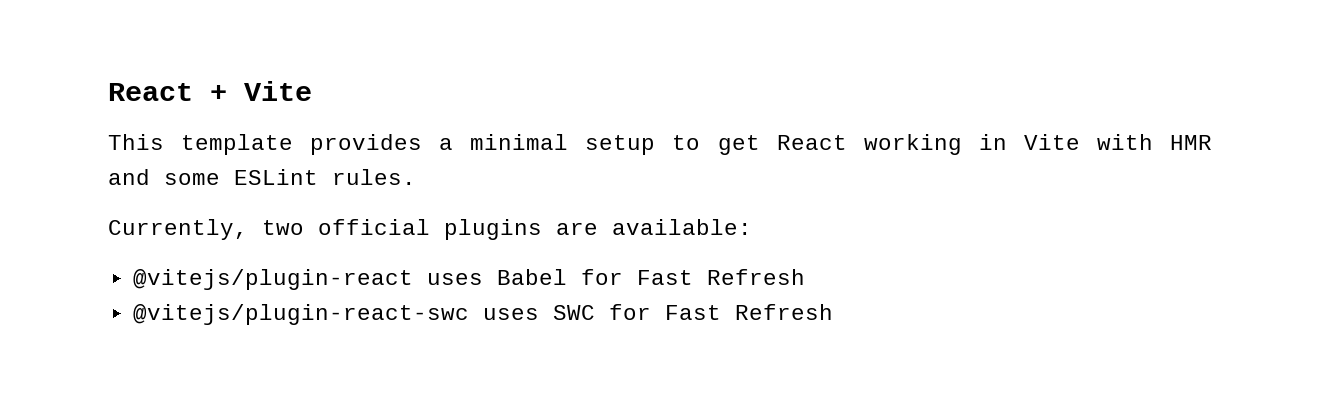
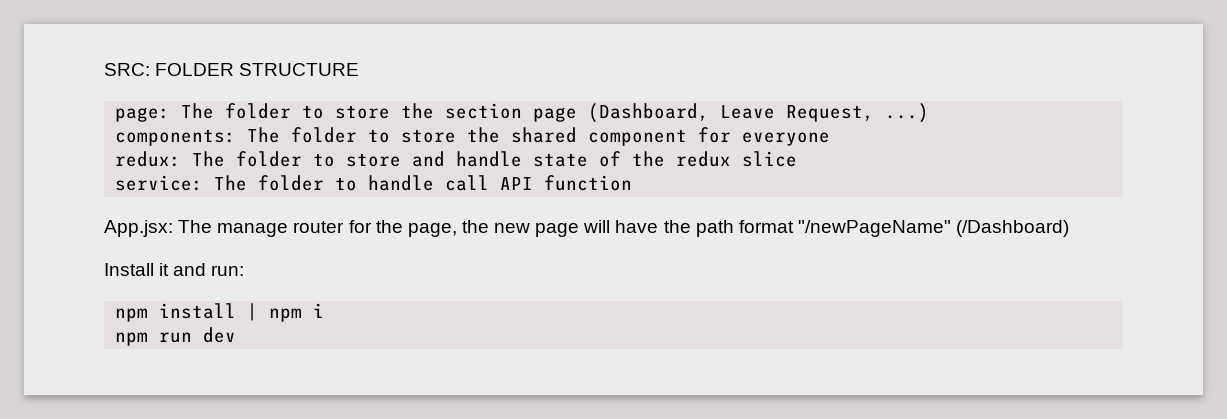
[108,81,312,101] [108,134,1213,155] [108,169,416,185] [108,219,752,240] [132,269,805,290] [132,304,833,325] React + Vite // This template provides a minimal setup to get React working in Vite with HMR and some ESLint rules. // Currently, two official plugins are available: // @vitejs/plugin-react uses Babel for Fast Refresh // @vitejs/plugin-react-swc uses SWC for Fast Refresh -> [104,63,360,76] [115,103,930,123] [115,127,831,146] [115,151,798,167] [115,175,633,191] [104,220,1070,237] [104,263,245,276] [115,303,325,322] [115,327,237,346] SRC: FOLDER STRUCTURE // page: The folder to store the section page (Dashboard, Leave Request, ...) // components: The folder to store the shared component for everyone // redux: The folder to store and handle state of the redux slice // service: The folder to handle call API function // App.jsx: The manage router for the page, the new page will have the path format "/newPageName" (/Dashboard) // Install it and run: // npm install | npm i // npm run dev

